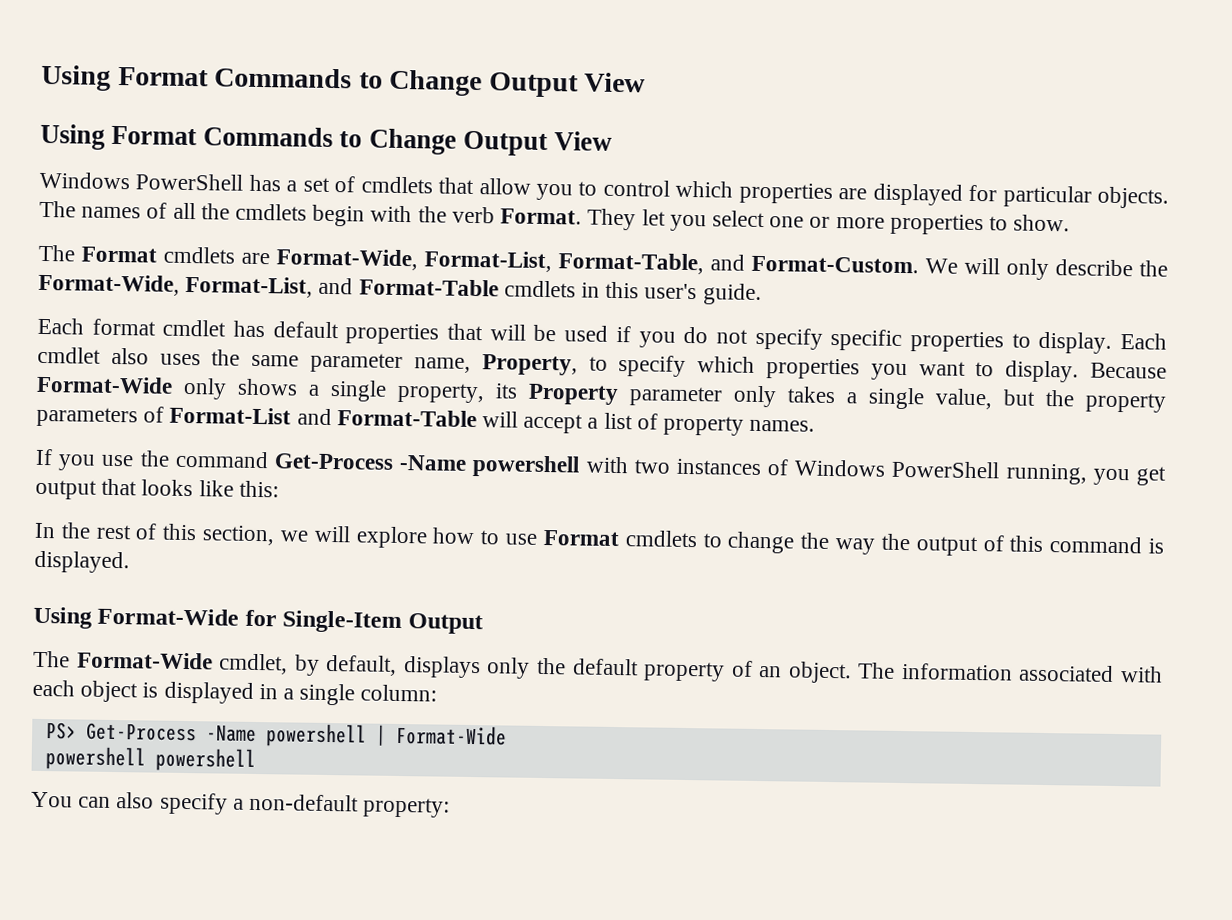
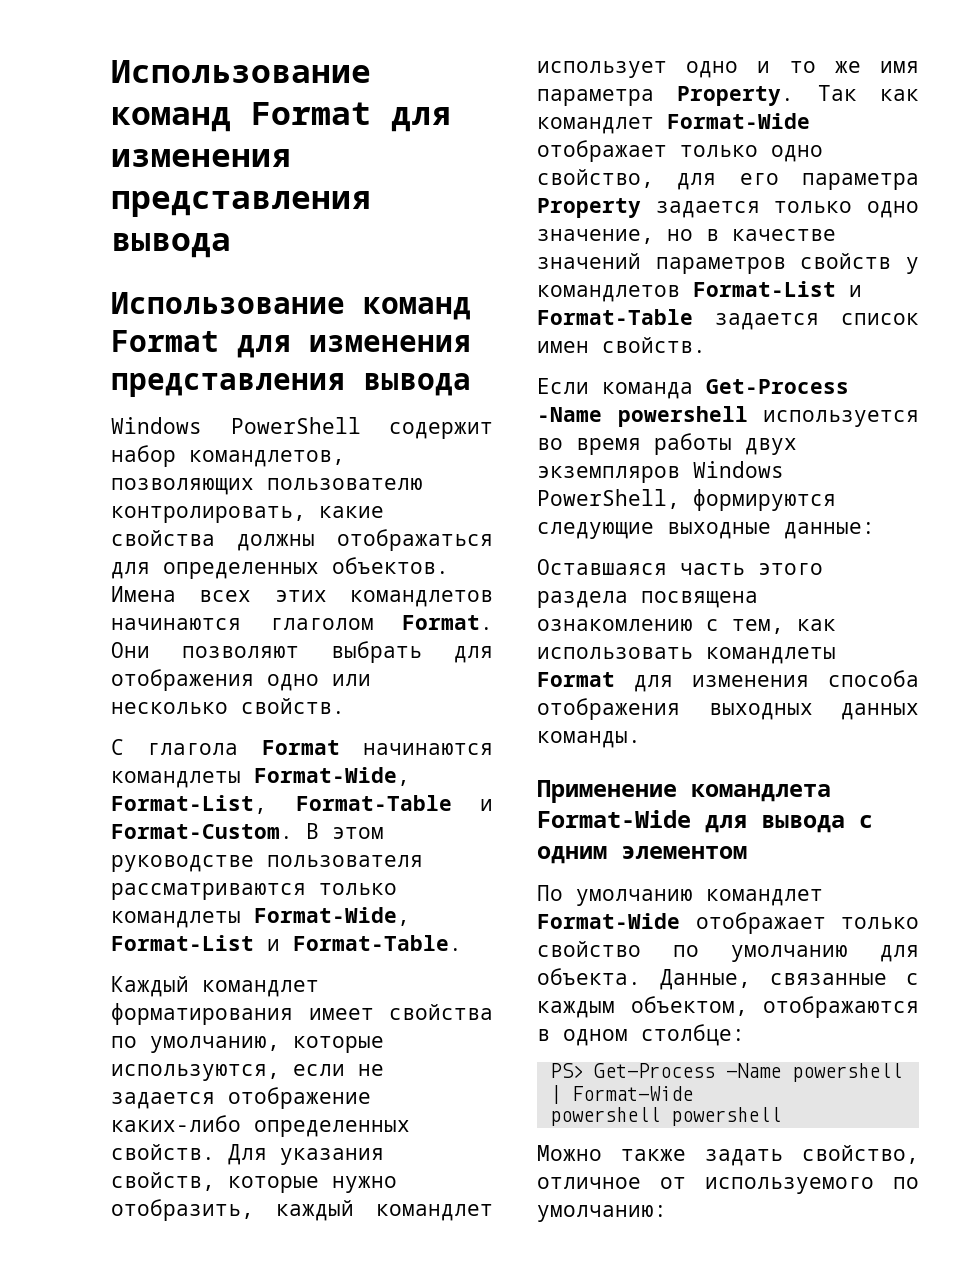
[41,64,647,98] [40,123,612,157] [39,171,1169,209] [39,200,1071,236] [38,244,1168,281] [38,273,762,306] [37,317,1168,354] [37,346,1167,383] [36,375,1166,413] [36,406,816,436] [35,448,1166,486] [35,478,279,500] [34,522,1165,557] [34,550,130,574] [33,606,483,635] [33,650,1163,684] [32,679,438,706] Using Format Commands to Change Output View // Using Format Commands to Change Output View // Windows PowerShell has a set of cmdlets that allow you to control which properties are displayed for particular objects. The names of all the cmdlets begin with the verb Format. They let you select one or more properties to show. // The Format cmdlets are Format-Wide, Format-List, Format-Table, and Format-Custom. We will only describe the Format-Wide, Format-List, and Format-Table cmdlets in this user's guide. // Each format cmdlet has default properties that will be used if you do not specify specific properties to display. Each cmdlet also uses the same parameter name, Property, to specify which properties you want to display. Because Format-Wide only shows a single property, its Property parameter only takes a single value, but the property parameters of Format-List and Format-Table will accept a list of property names. // If you use the command Get-Process -Name powershell with two instances of Windows PowerShell running, you get output that looks like this: // In the rest of this section, we will explore how to use Format cmdlets to change the way the output of this command is displayed. // Using Format-Wide for Single-Item Output // The Format-Wide cmdlet, by default, displays only the default property of an object. The information associated with each object is displayed in a single column: -> [111,60,371,83] [111,102,451,132] [111,149,291,167] [111,191,371,217] [111,233,231,258] [111,292,471,320] [111,330,471,358] [111,373,471,397] [111,417,493,439] [111,445,345,467] [111,478,423,495] [111,506,384,523] [111,529,493,551] [111,557,449,579] [111,586,493,607] [111,615,493,630] [111,641,493,663] [111,669,371,691] [111,698,345,714] [111,739,493,755] [111,767,410,788] [111,795,493,814] [111,823,384,839] [111,855,423,872] [111,883,397,900] [111,907,410,928] [111,935,462,951] [111,976,319,997] [111,1003,493,1025] [111,1036,384,1053] [111,1064,384,1081] [111,1087,371,1109] [111,1115,410,1137] [111,1144,384,1165] [111,1172,397,1193] [111,1199,493,1221] [537,61,919,78] [537,85,919,106] [537,113,810,134] [537,140,823,162] [537,169,919,190] [537,198,919,218] [537,229,836,244] [537,253,919,274] [537,281,862,302] [537,309,919,330] [537,337,706,353] [537,378,849,399] [537,406,919,427] [537,433,797,455] [537,461,784,483] [537,489,836,511] [537,522,875,539] [537,559,823,575] [537,591,758,608] [537,619,836,634] [537,647,836,664] [537,670,919,692] [537,698,919,720] [537,731,641,748] [537,780,831,803] [537,810,873,833] [537,846,747,864] [537,885,823,906] [537,912,919,934] [537,941,919,962] [537,968,919,990] [537,996,919,1018] [537,1024,745,1046] Использование команд Format для изменения представления вывода // Использование команд Format для изменения представления вывода // Windows PowerShell содержит набор командлетов, позволяющих пользователю контролировать, какие свойства должны отображаться для определенных объектов. Имена всех этих командлетов начинаются глаголом Format. Они позволяют выбрать для отображения одно или несколько свойств. // С глагола Format начинаются командлеты Format-Wide, Format-List, Format-Table и Format-Custom. В этом руководстве пользователя рассматриваются только командлеты Format-Wide, Format-List и Format-Table. // Каждый командлет форматирования имеет свойства по умолчанию, которые используются, если не задается отображение каких-либо определенных свойств. Для указания свойств, которые нужно отобразить, каждый командлет использует одно и то же имя параметра Property. Так как командлет Format-Wide отображает только одно свойство, для его параметра Property задается только одно значение, но в качестве значений параметров свойств у командлетов Format-List и Format-Table задается список имен свойств. // Если команда Get-Process -Name powershell используется во время работы двух экземпляров Windows PowerShell, формируются следующие выходные данные: // Оставшаяся часть этого раздела посвящена ознакомлению с тем, как использовать командлеты Format для изменения способа отображения выходных данных команды. // Применение командлета Format-Wide для вывода с одним элементом // По умолчанию командлет Format-Wide отображает только свойство по умолчанию для объекта. Данные, связанные с каждым объектом, отображаются в одном столбце:
[31,791,451,818] You can also specify a non-default property: -> [537,1145,919,1166] [537,1177,919,1194] [537,1205,667,1222] Можно также задать свойство, отличное от используемого по умолчанию:

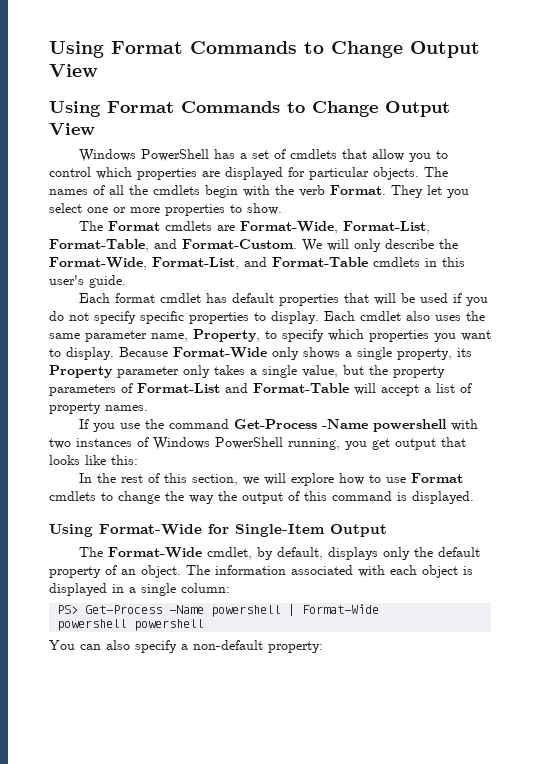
[111,60,371,83] [111,102,451,132] [111,149,291,167] [111,191,371,217] [111,233,231,258] [111,292,471,320] [111,330,471,358] [111,373,471,397] [111,417,493,439] [111,445,345,467] [111,478,423,495] [111,506,384,523] [111,529,493,551] [111,557,449,579] [111,586,493,607] [111,615,493,630] [111,641,493,663] [111,669,371,691] [111,698,345,714] [111,739,493,755] [111,767,410,788] [111,795,493,814] [111,823,384,839] [111,855,423,872] [111,883,397,900] [111,907,410,928] [111,935,462,951] [111,976,319,997] [111,1003,493,1025] [111,1036,384,1053] [111,1064,384,1081] [111,1087,371,1109] [111,1115,410,1137] [111,1144,384,1165] [111,1172,397,1193] [111,1199,493,1221] [537,61,919,78] [537,85,919,106] [537,113,810,134] [537,140,823,162] [537,169,919,190] [537,198,919,218] [537,229,836,244] [537,253,919,274] [537,281,862,302] [537,309,919,330] [537,337,706,353] [537,378,849,399] [537,406,919,427] [537,433,797,455] [537,461,784,483] [537,489,836,511] [537,522,875,539] [537,559,823,575] [537,591,758,608] [537,619,836,634] [537,647,836,664] [537,670,919,692] [537,698,919,720] [537,731,641,748] [537,780,831,803] [537,810,873,833] [537,846,747,864] [537,885,823,906] [537,912,919,934] [537,941,919,962] [537,968,919,990] [537,996,919,1018] [537,1024,745,1046] Использование команд Format для изменения представления вывода // Использование команд Format для изменения представления вывода // Windows PowerShell содержит набор командлетов, позволяющих пользователю контролировать, какие свойства должны отображаться для определенных объектов. Имена всех этих командлетов начинаются глаголом Format. Они позволяют выбрать для отображения одно или несколько свойств. // С глагола Format начинаются командлеты Format-Wide, Format-List, Format-Table и Format-Custom. В этом руководстве пользователя рассматриваются только командлеты Format-Wide, Format-List и Format-Table. // Каждый командлет форматирования имеет свойства по умолчанию, которые используются, если не задается отображение каких-либо определенных свойств. Для указания свойств, которые нужно отобразить, каждый командлет использует одно и то же имя параметра Property. Так как командлет Format-Wide отображает только одно свойство, для его параметра Property задается только одно значение, но в качестве значений параметров свойств у командлетов Format-List и Format-Table задается список имен свойств. // Если команда Get-Process -Name powershell используется во время работы двух экземпляров Windows PowerShell, формируются следующие выходные данные: // Оставшаяся часть этого раздела посвящена ознакомлению с тем, как использовать командлеты Format для изменения способа отображения выходных данных команды. // Применение командлета Format-Wide для вывода с одним элементом // По умолчанию командлет Format-Wide отображает только свойство по умолчанию для объекта. Данные, связанные с каждым объектом, отображаются в одном столбце: -> [49,41,480,58] [49,64,98,77] [49,101,450,117] [49,123,95,135] [79,149,449,162] [49,167,448,180] [49,185,469,198] [49,203,282,216] [79,221,431,234] [49,239,458,252] [49,257,465,270] [49,275,126,288] [79,293,489,306] [49,311,485,324] [49,329,491,342] [49,347,472,360] [49,365,445,378] [49,383,472,396] [49,402,148,414] [79,419,479,432] [49,437,466,450] [49,455,138,465] [79,473,464,486] [49,491,474,504] [49,524,387,537] [79,547,481,560] [49,565,473,578] [49,583,230,596] Using Format Commands to Change Output View // Using Format Commands to Change Output View // Windows PowerShell has a set of cmdlets that allow you to control which properties are displayed for particular objects. The names of all the cmdlets begin with the verb Format. They let you select one or more properties to show. // The Format cmdlets are Format-Wide, Format-List, Format-Table, and Format-Custom. We will only describe the Format-Wide, Format-List, and Format-Table cmdlets in this user's guide. // Each format cmdlet has default properties that will be used if you do not specify specific properties to display. Each cmdlet also uses the same parameter name, Property, to specify which properties you want to display. Because Format-Wide only shows a single property, its Property parameter only takes a single value, but the property parameters of Format-List and Format-Table will accept a list of property names. // If you use the command Get-Process -Name powershell with two instances of Windows PowerShell running, you get output that looks like this: // In the rest of this section, we will explore how to use Format cmdlets to change the way the output of this command is displayed. // Using Format-Wide for Single-Item Output // The Format-Wide cmdlet, by default, displays only the default property of an object. The information associated with each object is displayed in a single column:
[537,1145,919,1166] [537,1177,919,1194] [537,1205,667,1222] Можно также задать свойство, отличное от используемого по умолчанию: -> [49,640,323,653] You can also specify a non-default property:

